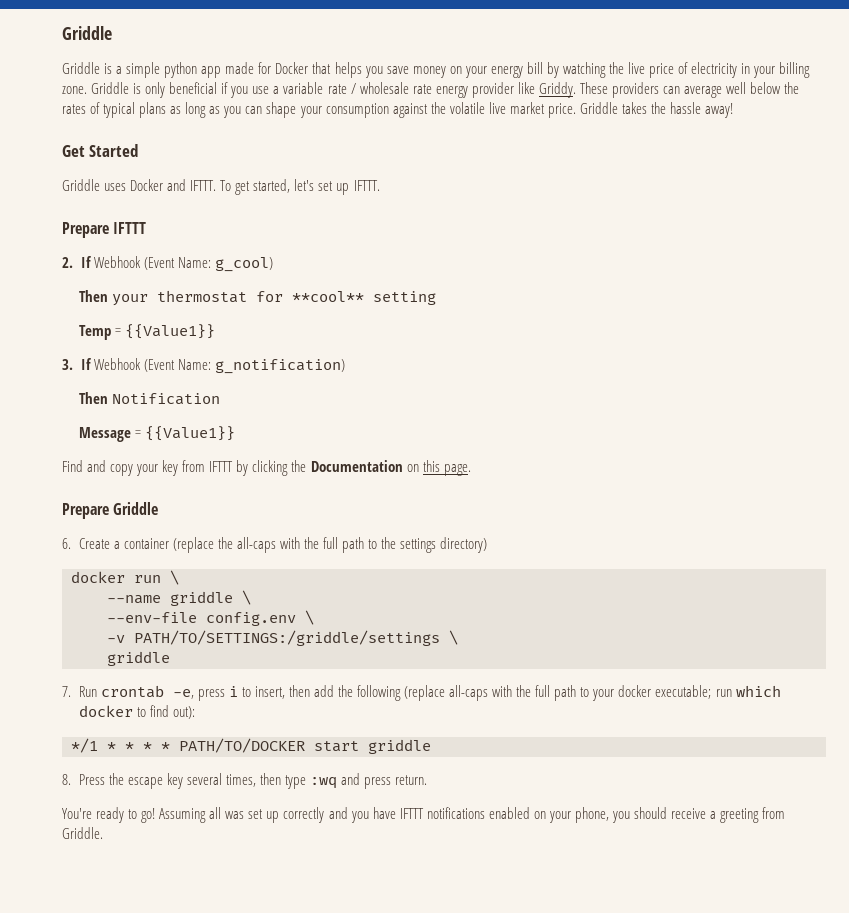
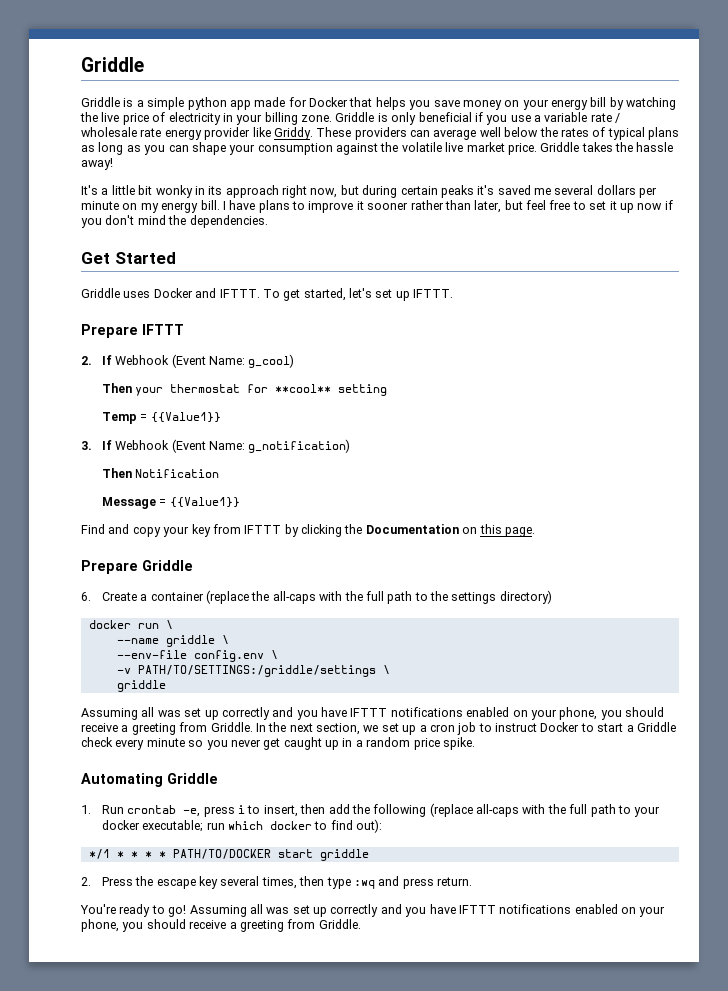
(734, 110) none -> [81,185,658,198] [81,200,673,213] [81,215,268,228] // It's a little bit wonky in its approach right now, but during certain peaks it's saved me several dollars per minute on my energy bill. I have plans to improve it sooner rather than later, but feel free to set it up now if you don't mind the dependencies.
[62,686,71,697] 7. -> [81,707,664,720] [81,722,676,735] [81,737,475,750] [81,773,218,787] [81,805,91,814] Assuming all was set up correctly and you have IFTTT notifications enabled on your phone, you should receive a greeting from Griddle. In the next section, we set up a cron job to instruct Docker to start a Griddle check every minute so you never get caught up in a random price spike. // Automating Griddle // 1.
[62,774,71,785] 8. -> [81,877,91,886] 2.

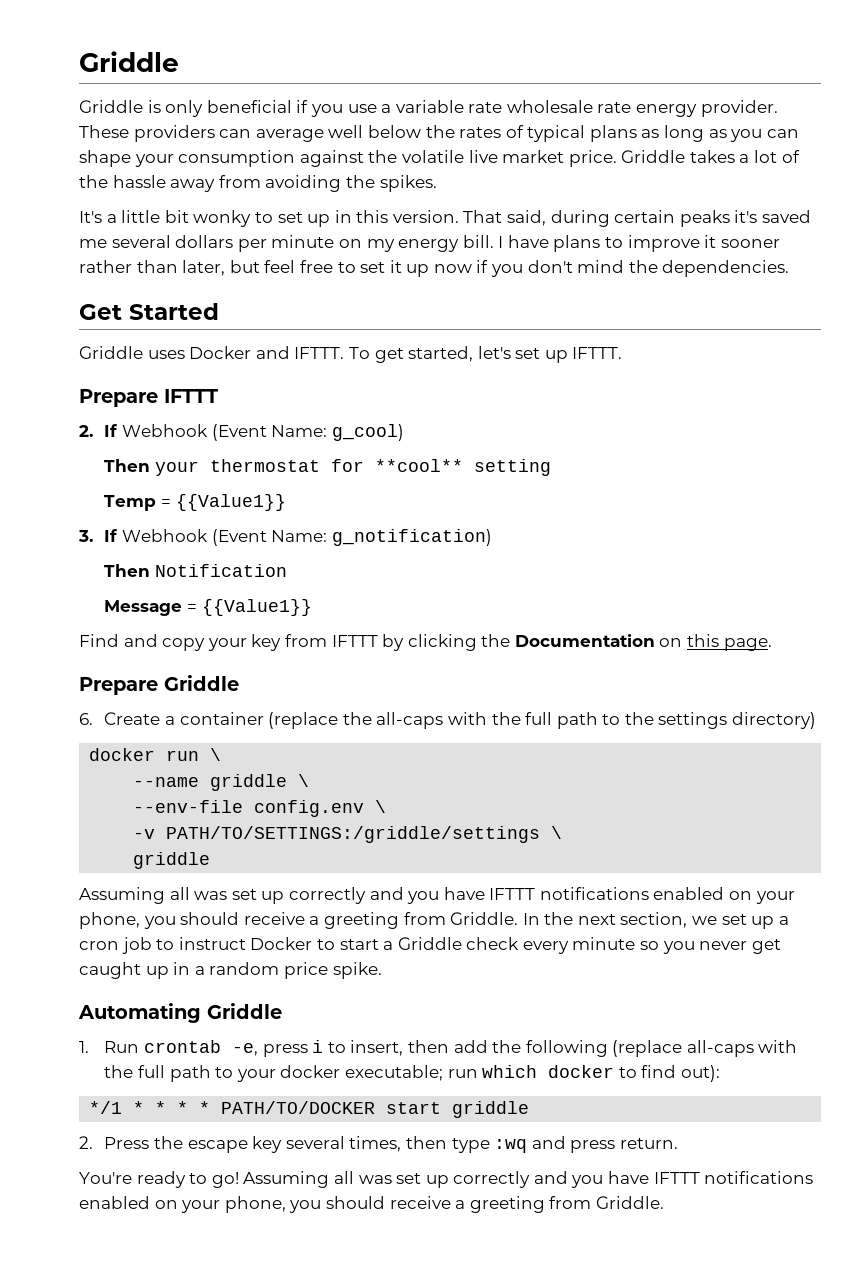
[136,97,677,110] [80,112,388,125] a simple python app made for Docker that helps you save money on your energy bill by watching the live price of electricity in your billing zone. Griddle is -> (161, 106) none
[615,113,621,123] / -> (503, 107) none
[204,127,313,140] provider like Griddy. -> [700,100,778,117] provider.
[615,142,674,152] [81,158,113,170] the hassle away! -> [739,150,800,163] [79,175,437,192] a lot of the hassle away from avoiding the spikes.
[194,185,359,198] in its approach right now, but -> [254,210,547,227] to set up in this version. That said,

